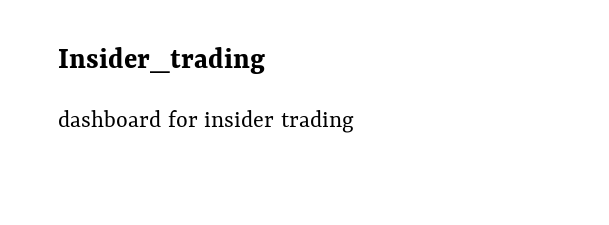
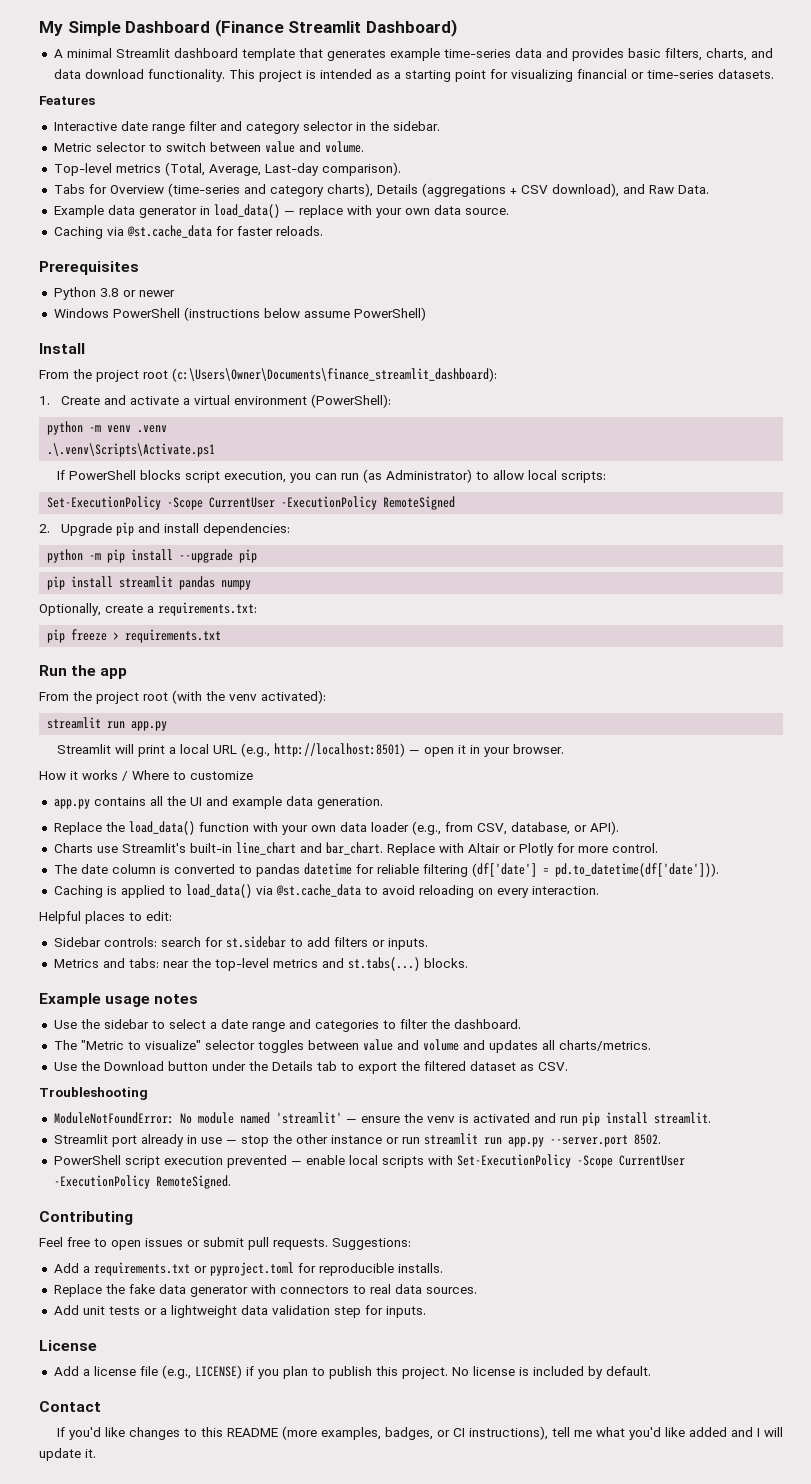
[58,47,265,74] [58,110,354,133] Insider_trading // dashboard for insider trading -> [39,19,457,37] [53,48,773,61] [53,69,774,82] [39,96,95,105] [53,121,440,134] [53,141,364,153] [53,162,401,176] [53,183,709,197] [53,204,509,218] [53,225,323,239] [39,261,139,275] [53,287,175,300] [53,307,426,321] [39,343,85,354] [39,368,497,382] [39,394,392,408] [47,421,168,435] [47,443,216,457] [56,469,606,483] [47,496,456,510] [39,522,291,536] [47,549,258,563] [47,576,252,590] [39,602,257,616] [47,629,222,643] [39,665,128,679] [39,690,326,704] [47,717,168,731] [56,743,564,757] [39,770,253,781] [53,796,383,809] [53,821,619,835] [53,842,658,856] [53,863,719,877] [53,884,599,898] [39,911,172,924] [53,936,428,950] [53,957,468,971] [39,993,199,1007] [53,1019,521,1032] [53,1039,651,1053] [53,1061,568,1074] [39,1087,148,1100] [53,1112,711,1126] [53,1133,661,1147] [53,1154,685,1168] [53,1175,231,1189] [39,1211,133,1225] [39,1237,411,1250] [53,1262,443,1276] [53,1284,477,1297] [53,1305,426,1318] [39,1340,97,1351] [53,1365,651,1379] [39,1401,101,1412] [56,1426,783,1440] [39,1448,96,1461] My Simple Dashboard (Finance Streamlit Dashboard) // A minimal Streamlit dashboard template that generates example time-series data and provides basic filters, charts, and data download functionality. This project is intended as a starting point for visualizing financial or time-series datasets. // Features // Interactive date range filter and category selector in the sidebar. // Metric selector to switch between value and volume. // Top-level metrics (Total, Average, Last-day comparison). // Tabs for Overview (time-series and category charts), Details (aggregations + CSV download), and Raw Data. // Example data generator in load_data() — replace with your own data source. // Caching via @st.cache_data for faster reloads. // Prerequisites // Python 3.8 or newer // Windows PowerShell (instructions below assume PowerShell) // Install // From the project root (c:\Users\Owner\Documents\finance_streamlit_dashboard): // 1. Create and activate a virtual environment (PowerShell): // python -m venv .venv // .\.venv\Scripts\Activate.ps1 // If PowerShell blocks script execution, you can run (as Administrator) to allow local scripts: // Set-ExecutionPolicy -Scope CurrentUser -ExecutionPolicy RemoteSigned // 2. Upgrade pip and install dependencies: // python -m pip install --upgrade pip // pip install streamlit pandas numpy // Optionally, create a requirements.txt: // pip freeze > requirements.txt // Run the app // From the project root (with the venv activated): // streamlit run app.py // Streamlit will print a local URL (e.g., http://localhost:8501) — open it in your browser. // How it works / Where to customize // app.py contains all the UI and example data generation. // Replace the load_data() function with your own data loader (e.g., from CSV, database, or API). // Charts use Streamlit's built-in line_chart and bar_chart. Replace with Altair or Plotly for more control. // The date column is converted to pandas datetime for reliable filtering (df['date'] = pd.to_datetime(df['date'])). // Caching is applied to load_data() via @st.cache_data to avoid reloading on every interaction. // Helpful places to edit: // Sidebar controls: search for st.sidebar to add filters or inputs. // Metrics and tabs: near the top-level metrics and st.tabs(...) blocks. // Example usage notes // Use the sidebar to select a date range and categories to filter the dashboard. // The "Metric to visualize" selector toggles between value and volume and updates all charts/metrics. // Use the Download button under the Details tab to export the filtered dataset as CSV. // Troubleshooting // ModuleNotFoundError: No module named 'streamlit' — ensure the venv is activated and run pip install streamlit. // Streamlit port already in use — stop the other instance or run streamlit run app.py --server.port 8502. // PowerShell script execution prevented — enable local scripts with Set-ExecutionPolicy -Scope CurrentUser -ExecutionPolicy RemoteSigned. // Contributing // Feel free to open issues or submit pull requests. Suggestions: // Add a requirements.txt or pyproject.toml for reproducible installs. // Replace the fake data generator with connectors to real data sources. // Add unit tests or a lightweight data validation step for inputs. // License // Add a license file (e.g., LICENSE) if you plan to publish this project. No license is included by default. // Contact // If you'd like changes to this README (more examples, badges, or CI instructions), tell me what you'd like added and I will update it.

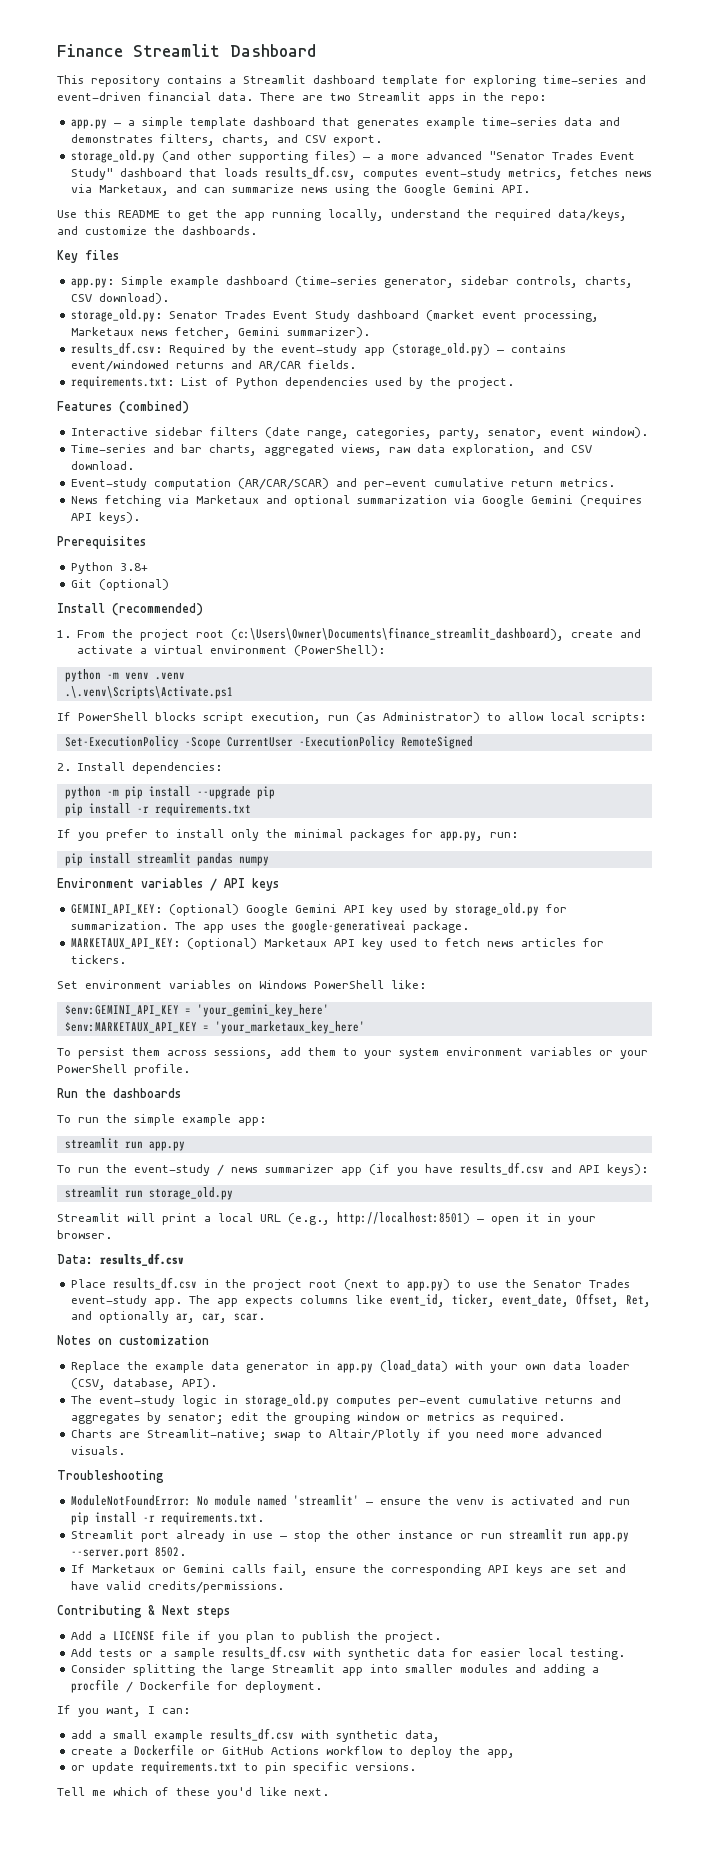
[39,21,121,36] My Simple -> [57,44,220,57] Finance Streamlit
[214,19,457,37] [53,48,295,61] (Finance Streamlit Dashboard) // A minimal Streamlit dashboard template -> [57,75,646,87] [57,92,546,104] [70,117,315,129] // This repository contains a Streamlit dashboard template for exploring time-series and event-driven financial data. There are two Streamlit apps in the repo: // app.py — a simple template dashboard
[571,48,661,61] provides basic -> [70,134,153,143] demonstrates
[53,69,774,82] data download functionality. This project is intended as a starting point for visualizing financial or time-series datasets. -> [304,135,382,146] [70,150,635,163] [70,166,652,180] [70,184,530,196] [57,209,627,221] [57,226,257,235] [57,250,119,263] [70,276,633,288] [70,293,169,304] [70,309,599,322] [70,327,370,339] [70,342,566,356] [70,360,356,372] [70,376,514,389] CSV export. // storage_old.py (and other supporting files) — a more advanced "Senator Trades Event Study" dashboard that loads results_df.csv, computes event-study metrics, fetches news via Marketaux, and can summarize news using the Google Gemini API. // Use this README to get the app running locally, understand the required data/keys, and customize the dashboards. // Key files // app.py: Simple example dashboard (time-series generator, sidebar controls, charts, CSV download). // storage_old.py: Senator Trades Event Study dashboard (market event processing, Marketaux news fetcher, Gemini summarizer). // results_df.csv: Required by the event-study app (storage_old.py) — contains event/windowed returns and AR/CAR fields. // requirements.txt: List of Python dependencies used by the project.
(95, 100) none -> [119,401,189,414] (combined)
[120,121,440,134] [53,141,364,153] [53,162,401,176] [53,183,709,197] [53,204,509,218] [53,225,323,239] [39,261,139,275] [53,287,175,300] [53,307,426,321] [39,343,85,354] [39,368,497,382] [39,396,101,405] date range filter and category selector in the sidebar. // Metric selector to switch between value and volume. // Top-level metrics (Total, Average, Last-day comparison). // Tabs for Overview (time-series and category charts), Details (aggregations + CSV download), and Raw Data. // Example data generator in load_data() — replace with your own data source. // Caching via @st.cache_data for faster reloads. // Prerequisites // Python 3.8 or newer // Windows PowerShell (instructions below assume PowerShell) // Install // From the project root (c:\Users\Owner\Documents\finance_streamlit_dashboard): // 1. Create -> [154,427,648,439] [70,444,592,456] [70,461,134,470] [70,478,615,490] [70,495,642,507] [70,512,140,524] [57,536,146,549] [70,562,148,574] [70,579,169,591] [57,603,203,616] [57,627,614,641] sidebar filters (date range, categories, party, senator, event window). // Time-series and bar charts, aggregated views, raw data exploration, and CSV download. // Event-study computation (AR/CAR/SCAR) and per-event cumulative return metrics. // News fetching via Marketaux and optional summarization via Google Gemini (requires API keys). // Prerequisites // Python 3.8+ // Git (optional) // Install (recommended) // 1. From the project root (c:\Users\Owner\Documents\finance_streamlit_dashboard), create
[289,473,337,483] you can -> (321, 718) none
[61,522,200,536] Upgrade pip and install -> [77,762,126,771] Install
(258, 556) none -> [64,803,251,816] [57,829,518,841] // pip install -r requirements.txt // If you prefer to install only the minimal packages for app.py, run:
[39,602,257,616] [47,629,222,643] [39,665,128,679] [39,690,326,704] [47,717,168,731] Optionally, create a requirements.txt: // pip freeze > requirements.txt // Run the app // From the project root (with the venv activated): // streamlit run app.py -> [57,878,279,891] [70,903,567,916] [70,920,469,933] [70,938,604,950] [70,955,126,964] [57,980,426,989] [64,1004,329,1017] [64,1021,365,1034] [57,1047,648,1059] [57,1064,190,1076] [57,1088,181,1098] [57,1114,266,1126] [64,1138,185,1151] [57,1162,648,1176] [64,1187,233,1200] Environment variables / API keys // GEMINI_API_KEY: (optional) Google Gemini API key used by storage_old.py for summarization. The app uses the google-generativeai package. // MARKETAUX_API_KEY: (optional) Marketaux API key used to fetch news articles for tickers. // Set environment variables on Windows PowerShell like: // $env:GEMINI_API_KEY = 'your_gemini_key_here' // $env:MARKETAUX_API_KEY = 'your_marketaux_key_here' // To persist them across sessions, add them to your system environment variables or your PowerShell profile. // Run the dashboards // To run the simple example app: // streamlit run app.py // To run the event-study / news summarizer app (if you have results_df.csv and API keys): // streamlit run storage_old.py
[39,770,253,781] [53,796,383,809] [53,821,249,835] How it works / Where to customize // app.py contains all the UI and example data generation. // Replace the load_data() function -> [57,1253,184,1266] [70,1277,630,1291] [70,1293,651,1307] [70,1311,265,1323] [57,1335,209,1345] [70,1360,448,1373] Data: results_df.csv // Place results_df.csv in the project root (next to app.py) to use the Senator Trades event-study app. The app expects columns like event_id, ticker, event_date, Offset, Ret, and optionally ar, car, scar. // Notes on customization // Replace the example data generator in app.py (load_data)
[411,821,619,835] [53,842,658,856] [53,863,719,877] [53,884,599,898] [39,911,172,924] [53,936,428,950] [53,957,468,971] [39,993,199,1007] [53,1019,521,1032] [53,1039,651,1053] [53,1061,568,1074] (e.g., from CSV, database, or API). // Charts use Streamlit's built-in line_chart and bar_chart. Replace with Altair or Plotly for more control. // The date column is converted to pandas datetime for reliable filtering (df['date'] = pd.to_datetime(df['date'])). // Caching is applied to load_data() via @st.cache_data to avoid reloading on every interaction. // Helpful places to edit: // Sidebar controls: search for st.sidebar to add filters or inputs. // Metrics and tabs: near the top-level metrics and st.tabs(...) blocks. // Example usage notes // Use the sidebar to select a date range and categories to filter the dashboard. // The "Metric to visualize" selector toggles between value and volume and updates all charts/metrics. // Use the Download button under the Details tab to export the filtered dataset as CSV. -> [70,1378,217,1390] [70,1394,621,1407] [70,1412,565,1424] [70,1429,602,1441] [70,1446,125,1455] (CSV, database, API). // The event-study logic in storage_old.py computes per-event cumulative returns and aggregates by senator; edit the grouping window or metrics as required. // Charts are Streamlit-native; swap to Altair/Plotly if you need more advanced visuals.
[653,1112,711,1124] streamlit. -> [142,1512,264,1525] -r requirements.txt.
[53,1154,685,1168] [53,1175,231,1189] [39,1211,133,1225] [39,1237,411,1250] [53,1262,443,1276] [53,1284,477,1297] [53,1305,426,1318] [39,1340,97,1351] [53,1365,242,1379] PowerShell script execution prevented — enable local scripts with Set-ExecutionPolicy -Scope CurrentUser -ExecutionPolicy RemoteSigned. // Contributing // Feel free to open issues or submit pull requests. Suggestions: // Add a requirements.txt or pyproject.toml for reproducible installs. // Replace the fake data generator with connectors to real data sources. // Add unit tests or a lightweight data validation step for inputs. // License // Add a license file (e.g., LICENSE) -> [70,1564,626,1576] [70,1581,284,1593] [57,1605,230,1618] [70,1631,190,1641] If Marketaux or Gemini calls fail, ensure the corresponding API keys are set and have valid credits/permissions. // Contributing & Next steps // Add a LICENSE file
[375,1366,651,1379] [39,1401,101,1412] [56,1426,783,1440] [39,1448,96,1461] this project. No license is included by default. // Contact // If you'd like changes to this README (more examples, badges, or CI instructions), tell me what you'd like added and I will update it. -> [356,1631,441,1643] [70,1646,625,1660] [70,1664,599,1676] [70,1679,322,1693] [57,1705,190,1717] [70,1728,440,1742] [70,1744,515,1758] [70,1761,416,1774] [57,1787,329,1799] the project. // Add tests or a sample results_df.csv with synthetic data for easier local testing. // Consider splitting the large Streamlit app into smaller modules and adding a procfile / Dockerfile for deployment. // If you want, I can: // add a small example results_df.csv with synthetic data, // create a Dockerfile or GitHub Actions workflow to deploy the app, // or update requirements.txt to pin specific versions. // Tell me which of these you'd like next.

